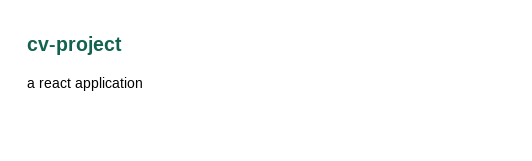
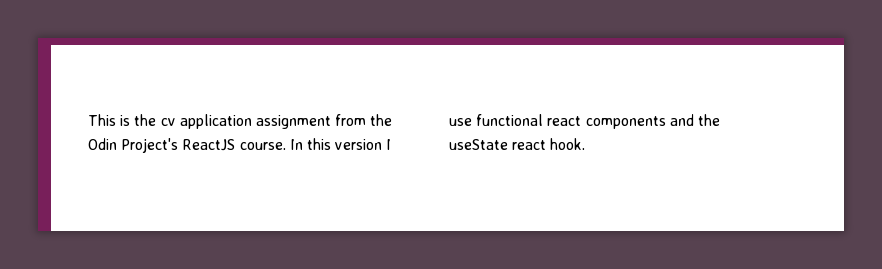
[27,36,122,55] [27,77,143,91] cv-project // a react application -> [88,114,393,129] [88,138,392,153] [449,114,720,129] [449,138,586,150] This is the cv application assignment from the Odin Project's ReactJS course. In this version I use functional react components and the useState react hook.

